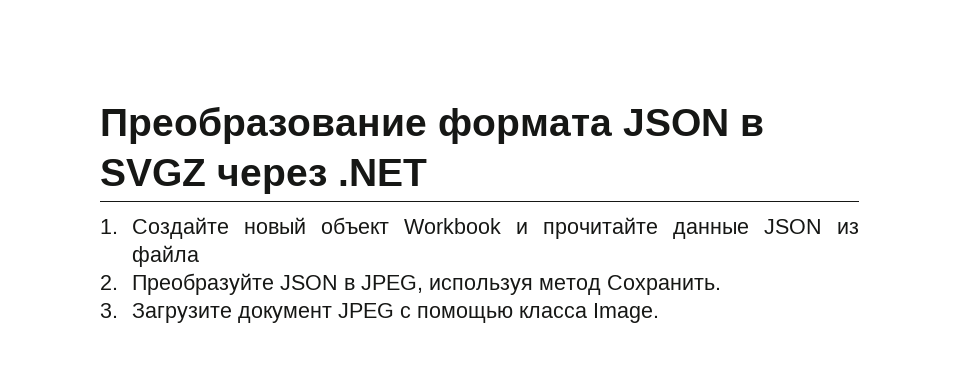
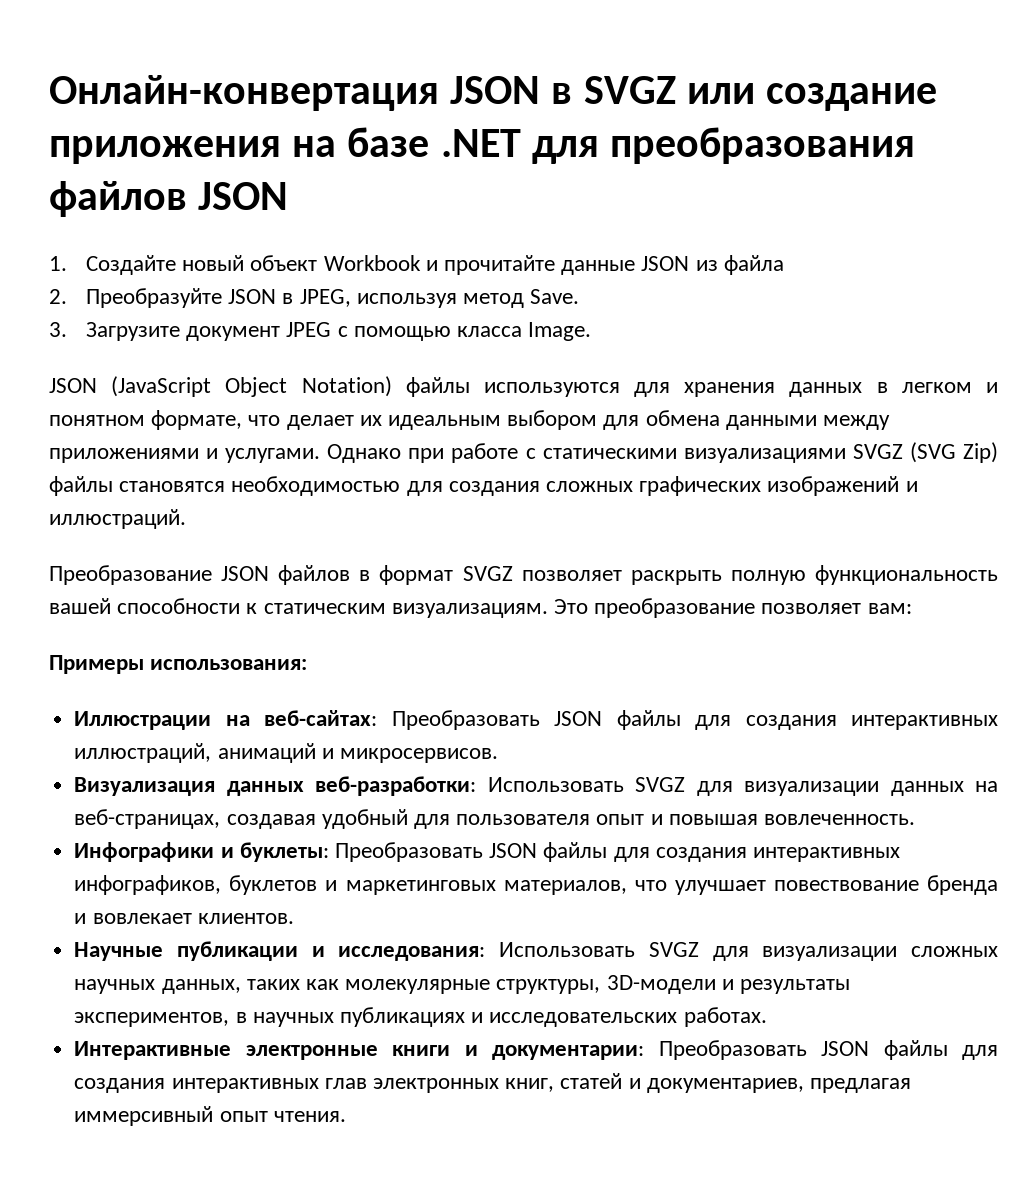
[100,106,612,144] Преобразование формата -> [49,75,439,111] Онлайн-конвертация
[217,159,427,194] через .NET -> [686,83,938,111] [49,127,916,164] [49,181,289,217] или создание приложения на базе .NET для преобразования файлов JSON
[607,275,722,295] Сохранить. -> [530,289,580,304] Save.
(660, 313) none -> [49,376,998,397] [49,410,891,430] [49,442,998,463] [49,476,918,496] [49,509,186,529] [49,565,998,585] [49,598,912,618] [49,655,308,674] [74,710,998,730] [74,743,498,763] [74,776,998,796] [74,809,915,829] [74,842,900,862] [74,875,998,895] [74,913,294,924] [74,941,998,961] [74,975,850,994] [74,1007,767,1027] [74,1040,998,1060] [74,1073,911,1093] [74,1106,346,1126] // JSON (JavaScript Object Notation) файлы используются для хранения данных в легком и понятном формате, что делает их идеальным выбором для обмена данными между приложениями и услугами. Однако при работе с статическими визуализациями SVGZ (SVG Zip) файлы становятся необходимостью для создания сложных графических изображений и иллюстраций. // Преобразование JSON файлов в формат SVGZ позволяет раскрыть полную функциональность вашей способности к статическим визуализациям. Это преобразование позволяет вам: // Примеры использования: // Иллюстрации на веб-сайтах: Преобразовать JSON файлы для создания интерактивных иллюстраций, анимаций и микросервисов. // Визуализация данных веб-разработки: Использовать SVGZ для визуализации данных на веб-страницах, создавая удобный для пользователя опыт и повышая вовлеченность. // Инфографики и буклеты: Преобразовать JSON файлы для создания интерактивных инфографиков, буклетов и маркетинговых материалов, что улучшает повествование бренда и вовлекает клиентов. // Научные публикации и исследования: Использовать SVGZ для визуализации сложных научных данных, таких как молекулярные структуры, 3D-модели и результаты экспериментов, в научных публикациях и исследовательских работах. // Интерактивные электронные книги и документарии: Преобразовать JSON файлы для создания интерактивных глав электронных книг, статей и документариев, предлагая иммерсивный опыт чтения.

